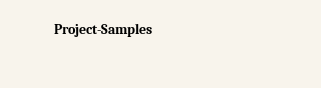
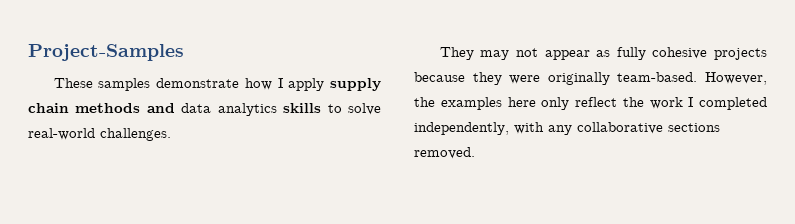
(152, 30) none -> [53,78,381,91] [28,103,381,116] [28,128,171,141] [439,47,767,60] [414,72,767,85] [414,97,767,110] [414,122,720,135] [414,147,475,159] // These samples demonstrate how I apply supply chain methods and data analytics skills to solve real-world challenges. // They may not appear as fully cohesive projects because they were originally team-based. However, the examples here only reflect the work I completed independently, with any collaborative sections removed.

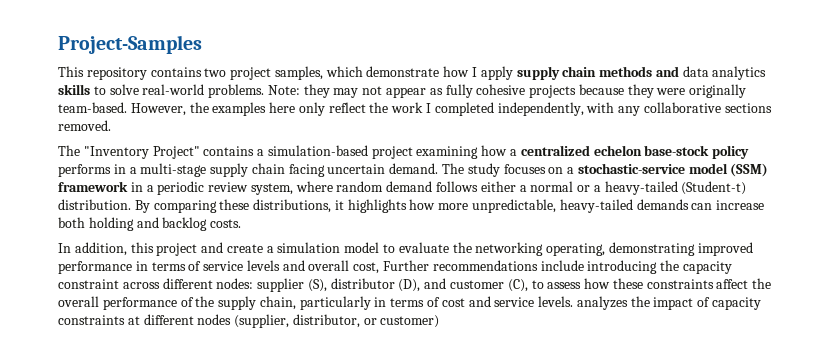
[53,78,151,91] These samples -> [58,66,363,80] This repository contains two project samples, which
[100,128,171,141] [439,47,474,60] challenges. // They -> [208,84,330,98] problems. Note: they
(475, 153) none -> [58,145,750,159] [58,163,769,177] [58,181,747,195] [58,199,765,213] [58,217,242,231] [58,242,753,256] [58,260,732,274] [58,278,772,292] [58,296,762,310] [58,314,440,328] // The "Inventory Project" contains a simulation-based project examining how a centralized echelon base-stock policy performs in a multi-stage supply chain facing uncertain demand. The study focuses on a stochastic-service model (SSM) framework in a periodic review system, where random demand follows either a normal or a heavy-tailed (Student-t) distribution. By comparing these distributions, it highlights how more unpredictable, heavy-tailed demands can increase both holding and backlog costs. // In addition, this project and create a simulation model to evaluate the networking operating, demonstrating improved performance in terms of service levels and overall cost, Further recommendations include introducing the capacity constraint across different nodes: supplier (S), distributor (D), and customer (C), to assess how these constraints affect the overall performance of the supply chain, particularly in terms of cost and service levels. analyzes the impact of capacity constraints at different nodes (supplier, distributor, or customer)

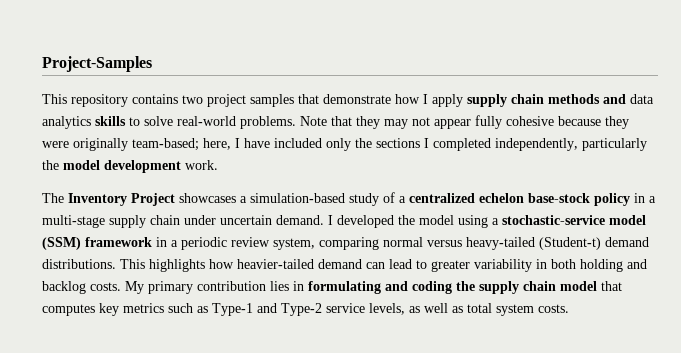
[274,66,363,80] samples, which -> [250,94,319,107] samples that
[267,85,300,95] Note: -> [300,116,352,126] Note that
[429,88,443,95] as -> (471, 124) none
[529,85,577,98] projects -> (554, 121) none
[58,102,772,116] [58,120,111,131] [58,145,508,159] team-based. However, the examples here only reflect the work I completed independently, with any collaborative sections removed. // The "Inventory Project" contains a simulation-based project examining how -> [132,138,647,151] [42,160,218,173] [42,192,395,206] team-based; here, I have included only the sections I completed independently, particularly the model development work. // The Inventory Project showcases a simulation-based study of
[58,164,111,177] performs -> (630, 199) none
[288,164,325,177] facing -> [184,215,216,225] under
[442,163,564,177] The study focuses on -> [328,215,488,228] I developed the model using
[295,181,747,195] [58,199,765,213] where random demand follows either a normal or a heavy-tailed (Student-t) distribution. By comparing these distributions, it highlights how more unpredictable, heavy-tailed demands can increase -> [319,237,649,250] [42,259,547,272] comparing normal versus heavy-tailed (Student-t) demand distributions. This highlights how heavier-tailed demand can lead to greater variability in
[58,242,753,256] [58,260,732,274] [58,278,772,292] [58,296,762,310] [58,314,440,328] // In addition, this project and create a simulation model to evaluate the networking operating, demonstrating improved performance in terms of service levels and overall cost, Further recommendations include introducing the capacity constraint across different nodes: supplier (S), distributor (D), and customer (C), to assess how these constraints affect the overall performance of the supply chain, particularly in terms of cost and service levels. analyzes the impact of capacity constraints at different nodes (supplier, distributor, or customer) -> [125,281,622,294] [42,303,569,316] My primary contribution lies in formulating and coding the supply chain model that computes key metrics such as Type-1 and Type-2 service levels, as well as total system costs.

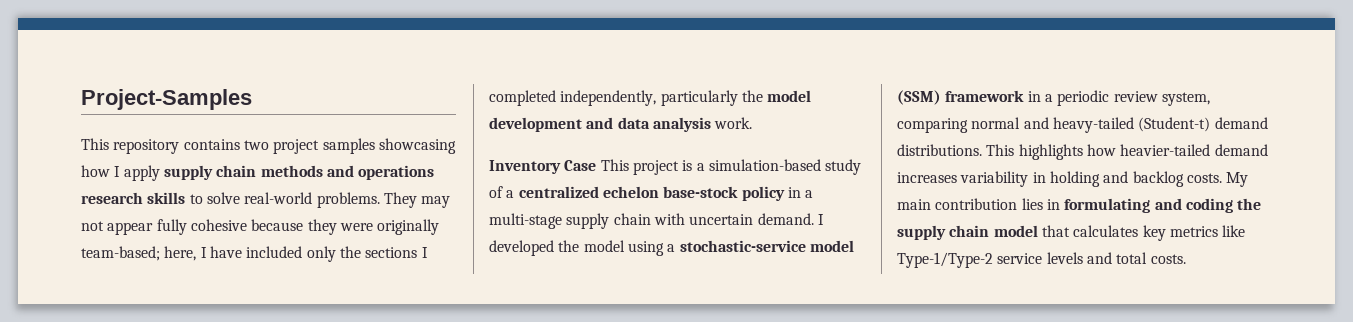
[298,94,391,104] that demonstrate -> [378,138,456,154] showcasing
[630,94,654,104] [42,116,91,129] data analytics -> [358,165,435,180] [81,192,143,204] operations research
[300,116,380,129] Note that they -> [383,192,417,208] They
[185,160,218,170] [42,193,236,206] work. // The Inventory Project showcases -> [586,117,753,132] [489,159,693,175] and data analysis work. // Inventory Case This project is
[184,215,216,225] under -> [653,213,685,225] with
[427,240,462,247] versus -> [1023,117,1049,129] and
[366,259,470,272] can lead to greater -> [897,172,957,183] increases
[551,259,576,269] both -> (1046, 177) none
[148,281,193,294] primary -> [897,199,931,210] main
[42,304,95,316] computes -> [1073,225,1139,237] calculates
[168,303,534,316] such as Type-1 and Type-2 service levels, as well as total system -> [1222,225,1246,237] [897,252,1148,268] like Type-1/Type-2 service levels and total

